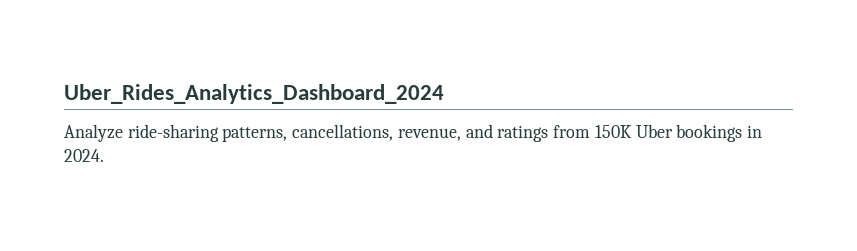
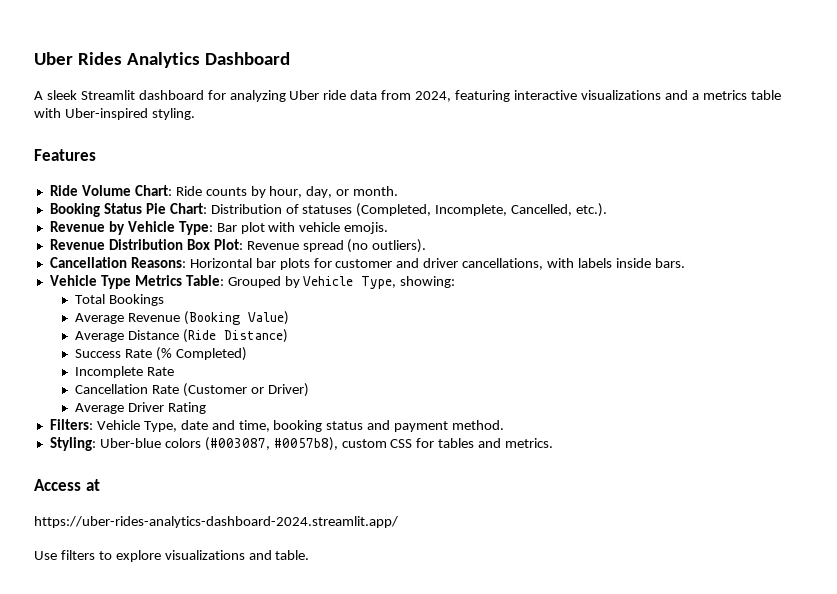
[64,84,444,104] [64,124,762,142] [64,149,104,162] Uber_Rides_Analytics_Dashboard_2024 // Analyze ride-sharing patterns, cancellations, revenue, and ratings from 150K Uber bookings in 2024. -> [34,52,290,68] [34,90,781,102] [34,108,195,120] [34,149,96,161] [49,185,399,198] [49,203,608,217] [49,221,389,235] [49,239,427,253] [49,257,685,270] [49,275,456,289] [74,294,164,306] [74,311,289,325] [74,329,288,343] [74,347,247,361] [74,366,174,378] [74,383,309,397] [74,402,206,414] [49,419,505,432] [49,437,554,451] [34,479,100,491] [34,516,398,528] [34,550,310,562] Uber Rides Analytics Dashboard // A sleek Streamlit dashboard for analyzing Uber ride data from 2024, featuring interactive visualizations and a metrics table with Uber-inspired styling. // Features // Ride Volume Chart: Ride counts by hour, day, or month. // Booking Status Pie Chart: Distribution of statuses (Completed, Incomplete, Cancelled, etc.). // Revenue by Vehicle Type: Bar plot with vehicle emojis. // Revenue Distribution Box Plot: Revenue spread (no outliers). // Cancellation Reasons: Horizontal bar plots for customer and driver cancellations, with labels inside bars. // Vehicle Type Metrics Table: Grouped by Vehicle Type, showing: // Total Bookings // Average Revenue (Booking Value) // Average Distance (Ride Distance) // Success Rate (% Completed) // Incomplete Rate // Cancellation Rate (Customer or Driver) // Average Driver Rating // Filters: Vehicle Type, date and time, booking status and payment method. // Styling: Uber-blue colors (#003087, #0057b8), custom CSS for tables and metrics. // Access at // https://uber-rides-analytics-dashboard-2024.streamlit.app/ // Use filters to explore visualizations and table.

